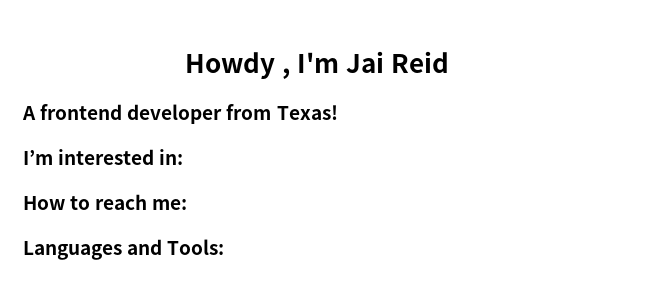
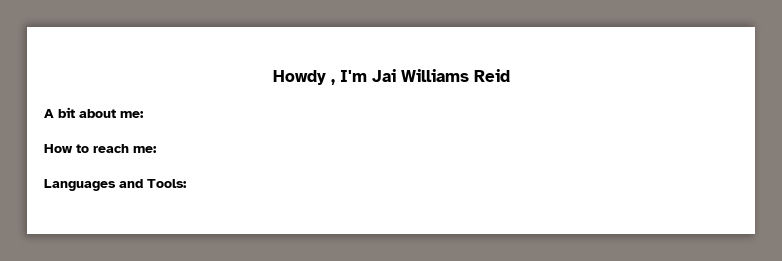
(385, 62) none -> [400,69,469,82] Williams
[40,104,338,124] [23,149,184,165] frontend developer from Texas! // I’m interested in: -> [58,107,144,118] bit about me:

